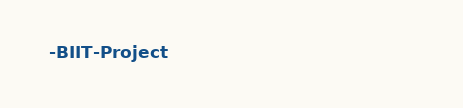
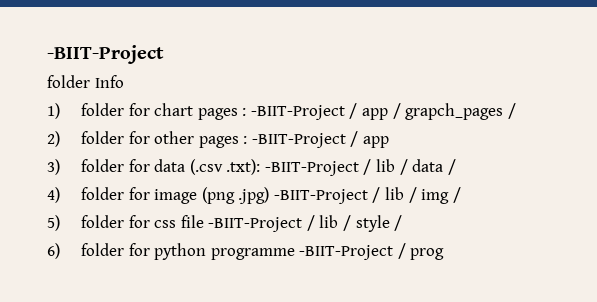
[49,45,168,62] -BIIT-Project -> [47,45,164,64] [47,75,124,88] [47,103,516,120] [47,131,390,148] [47,159,456,176] [47,187,461,204] [47,215,403,232] [47,243,445,260] -BIIT-Project // folder Info // 1) folder for chart pages : -BIIT-Project / app / grapch_pages / // 2) folder for other pages : -BIIT-Project / app // 3) folder for data (.csv .txt): -BIIT-Project / lib / data / // 4) folder for image (png .jpg) -BIIT-Project / lib / img / // 5) folder for css file -BIIT-Project / lib / style / // 6) folder for python programme -BIIT-Project / prog

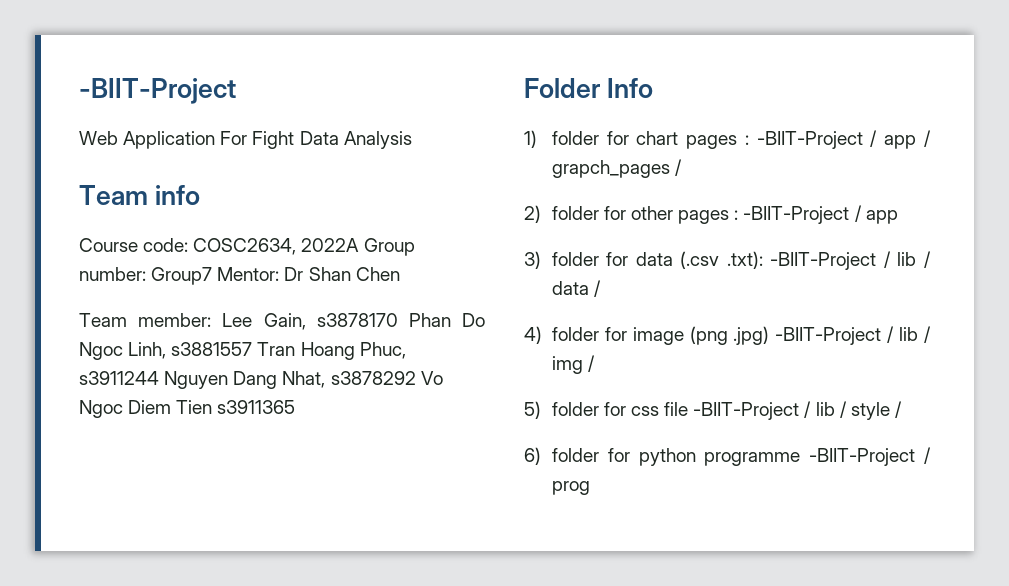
[47,75,90,88] folder -> [79,131,412,149] [79,185,201,205] [79,238,415,256] [79,267,400,285] [79,313,486,330] [79,342,406,360] [79,371,443,389] [79,400,296,418] [524,78,600,98] Web Application For Fight Data Analysis // Team info // Course code: COSC2634, 2022A Group number: Group7 Mentor: Dr Shan Chen // Team member: Lee Gain, s3878170 Phan Do Ngoc Linh, s3881557 Tran Hoang Phuc, s3911244 Nguyen Dang Nhat, s3878292 Vo Ngoc Diem Tien s3911365 // Folder

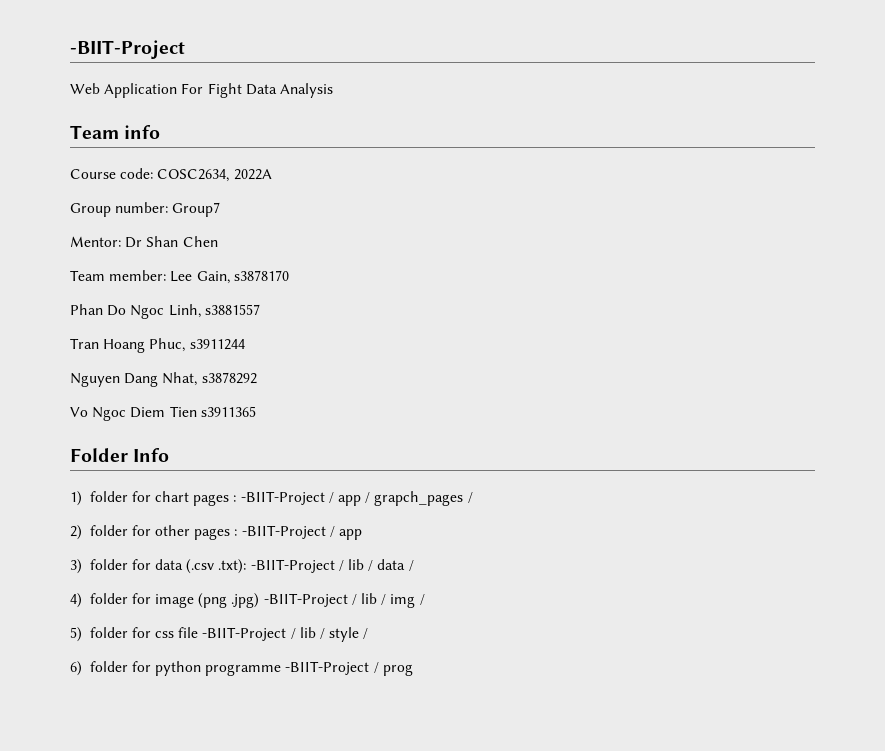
(360, 245) none -> (272, 174) //
(213, 276) none -> (221, 209) //
(398, 320) none -> (289, 275) //
(253, 349) none -> (260, 309) //
(159, 378) none -> (245, 344) //
(416, 378) none -> (257, 378) //

